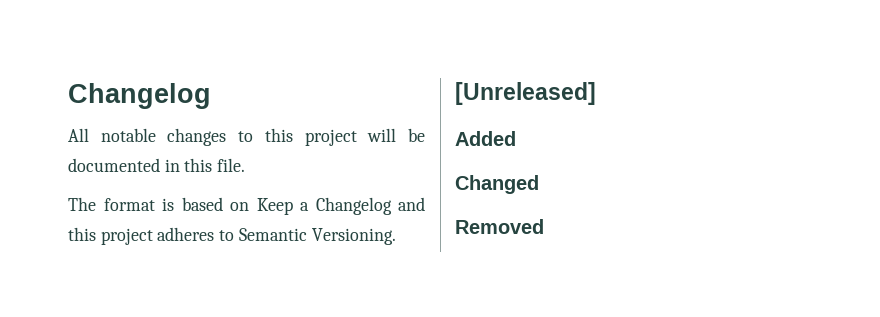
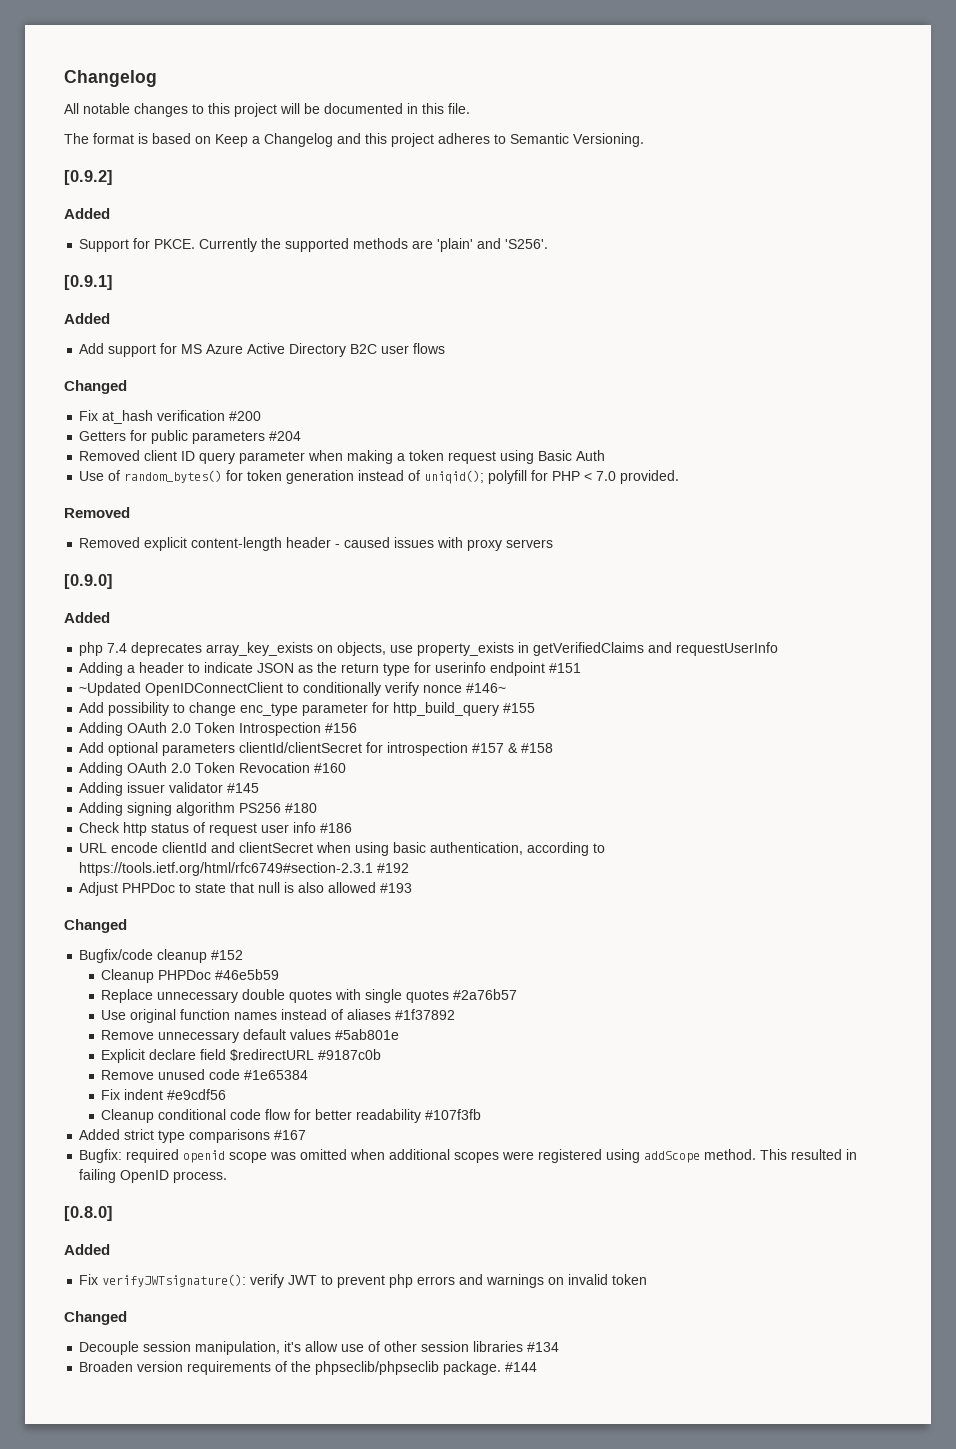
[455,82,596,105] [455,131,516,146] [455,175,539,194] [455,219,544,234] [Unreleased] // Added // Changed // Removed -> [64,170,113,185] [64,208,110,219] [79,238,549,252] [64,275,113,290] [64,313,110,324] [79,343,446,357] [64,380,127,394] [79,410,262,424] [79,430,302,444] [79,450,606,464] [79,470,680,484] [64,507,130,518] [79,537,554,551] [64,574,113,589] [64,612,110,623] [79,642,779,656] [79,662,582,676] [79,682,507,696] [79,702,536,716] [79,722,358,736] [79,742,554,756] [79,762,347,776] [79,782,260,796] [79,802,318,816] [79,822,353,836] [79,842,606,856] [79,862,410,876] [79,882,413,896] [64,919,127,933] [79,949,244,963] [101,969,280,983] [101,989,518,1003] [101,1009,456,1023] [101,1029,400,1043] [101,1049,382,1063] [101,1069,309,1080] [101,1089,227,1100] [101,1109,482,1123] [79,1129,307,1143] [79,1149,858,1163] [79,1169,228,1183] [64,1206,113,1221] [64,1244,110,1255] [79,1274,648,1288] [64,1311,127,1325] [79,1341,560,1355] [79,1361,538,1375] [0.9.2] // Added // Support for PKCE. Currently the supported methods are 'plain' and 'S256'. // [0.9.1] // Added // Add support for MS Azure Active Directory B2C user flows // Changed // Fix at_hash verification #200 // Getters for public parameters #204 // Removed client ID query parameter when making a token request using Basic Auth // Use of random_bytes() for token generation instead of uniqid(); polyfill for PHP < 7.0 provided. // Removed // Removed explicit content-length header - caused issues with proxy servers // [0.9.0] // Added // php 7.4 deprecates array_key_exists on objects, use property_exists in getVerifiedClaims and requestUserInfo // Adding a header to indicate JSON as the return type for userinfo endpoint #151 // ~Updated OpenIDConnectClient to conditionally verify nonce #146~ // Add possibility to change enc_type parameter for http_build_query #155 // Adding OAuth 2.0 Token Introspection #156 // Add optional parameters clientId/clientSecret for introspection #157 & #158 // Adding OAuth 2.0 Token Revocation #160 // Adding issuer validator #145 // Adding signing algorithm PS256 #180 // Check http status of request user info #186 // URL encode clientId and clientSecret when using basic authentication, according to https://tools.ietf.org/html/rfc6749#section-2.3.1 #192 // Adjust PHPDoc to state that null is also allowed #193 // Changed // Bugfix/code cleanup #152 // Cleanup PHPDoc #46e5b59 // Replace unnecessary double quotes with single quotes #2a76b57 // Use original function names instead of aliases #1f37892 // Remove unnecessary default values #5ab801e // Explicit declare field $redirectURL #9187c0b // Remove unused code #1e65384 // Fix indent #e9cdf56 // Cleanup conditional code flow for better readability #107f3fb // Added strict type comparisons #167 // Bugfix: required openid scope was omitted when additional scopes were registered using addScope method. This resulted in failing OpenID process. // [0.8.0] // Added // Fix verifyJWTsignature(): verify JWT to prevent php errors and warnings on invalid token // Changed // Decouple session manipulation, it's allow use of other session libraries #134 // Broaden version requirements of the phpseclib/phpseclib package. #144

